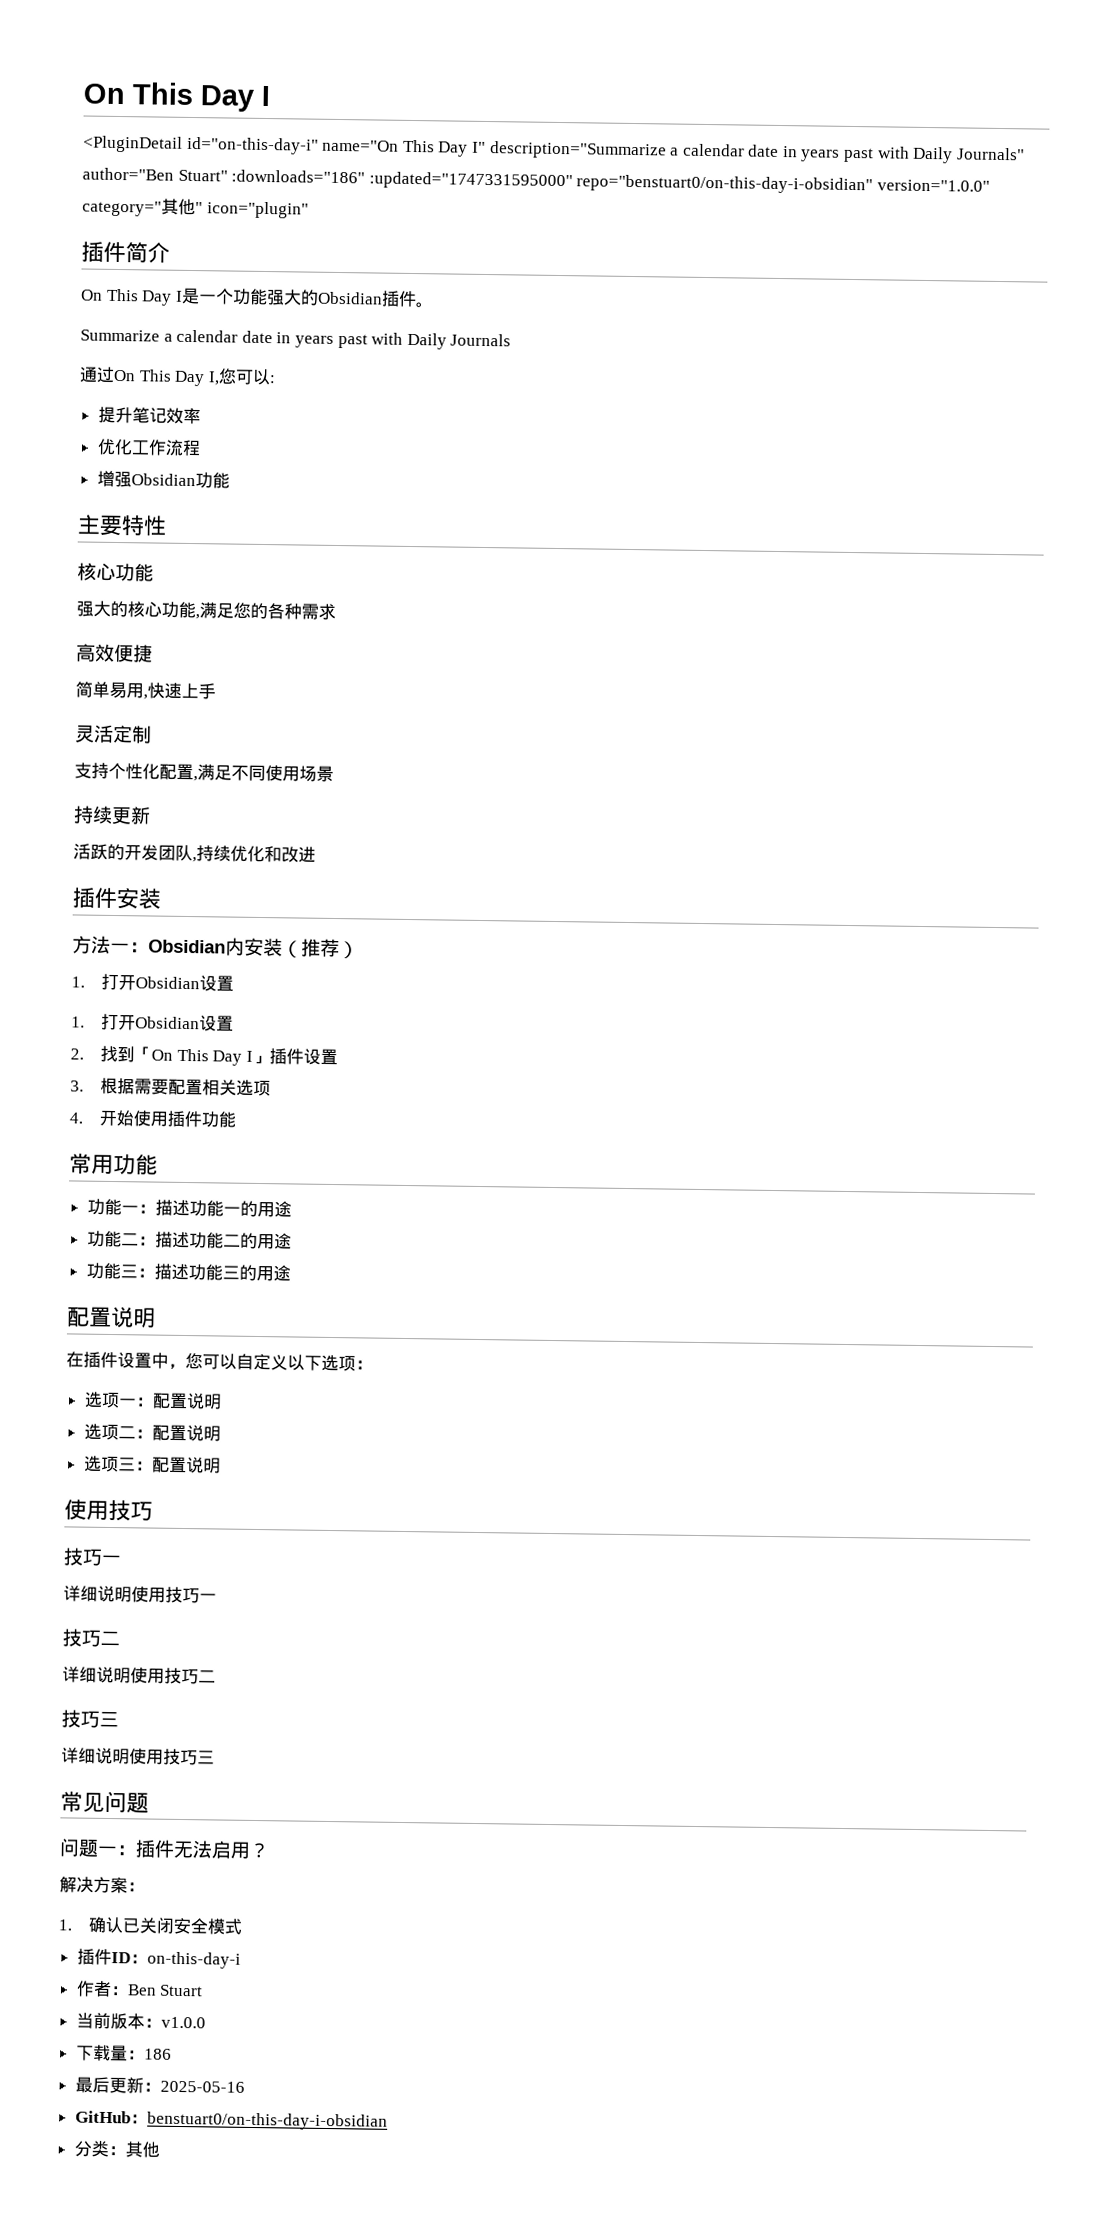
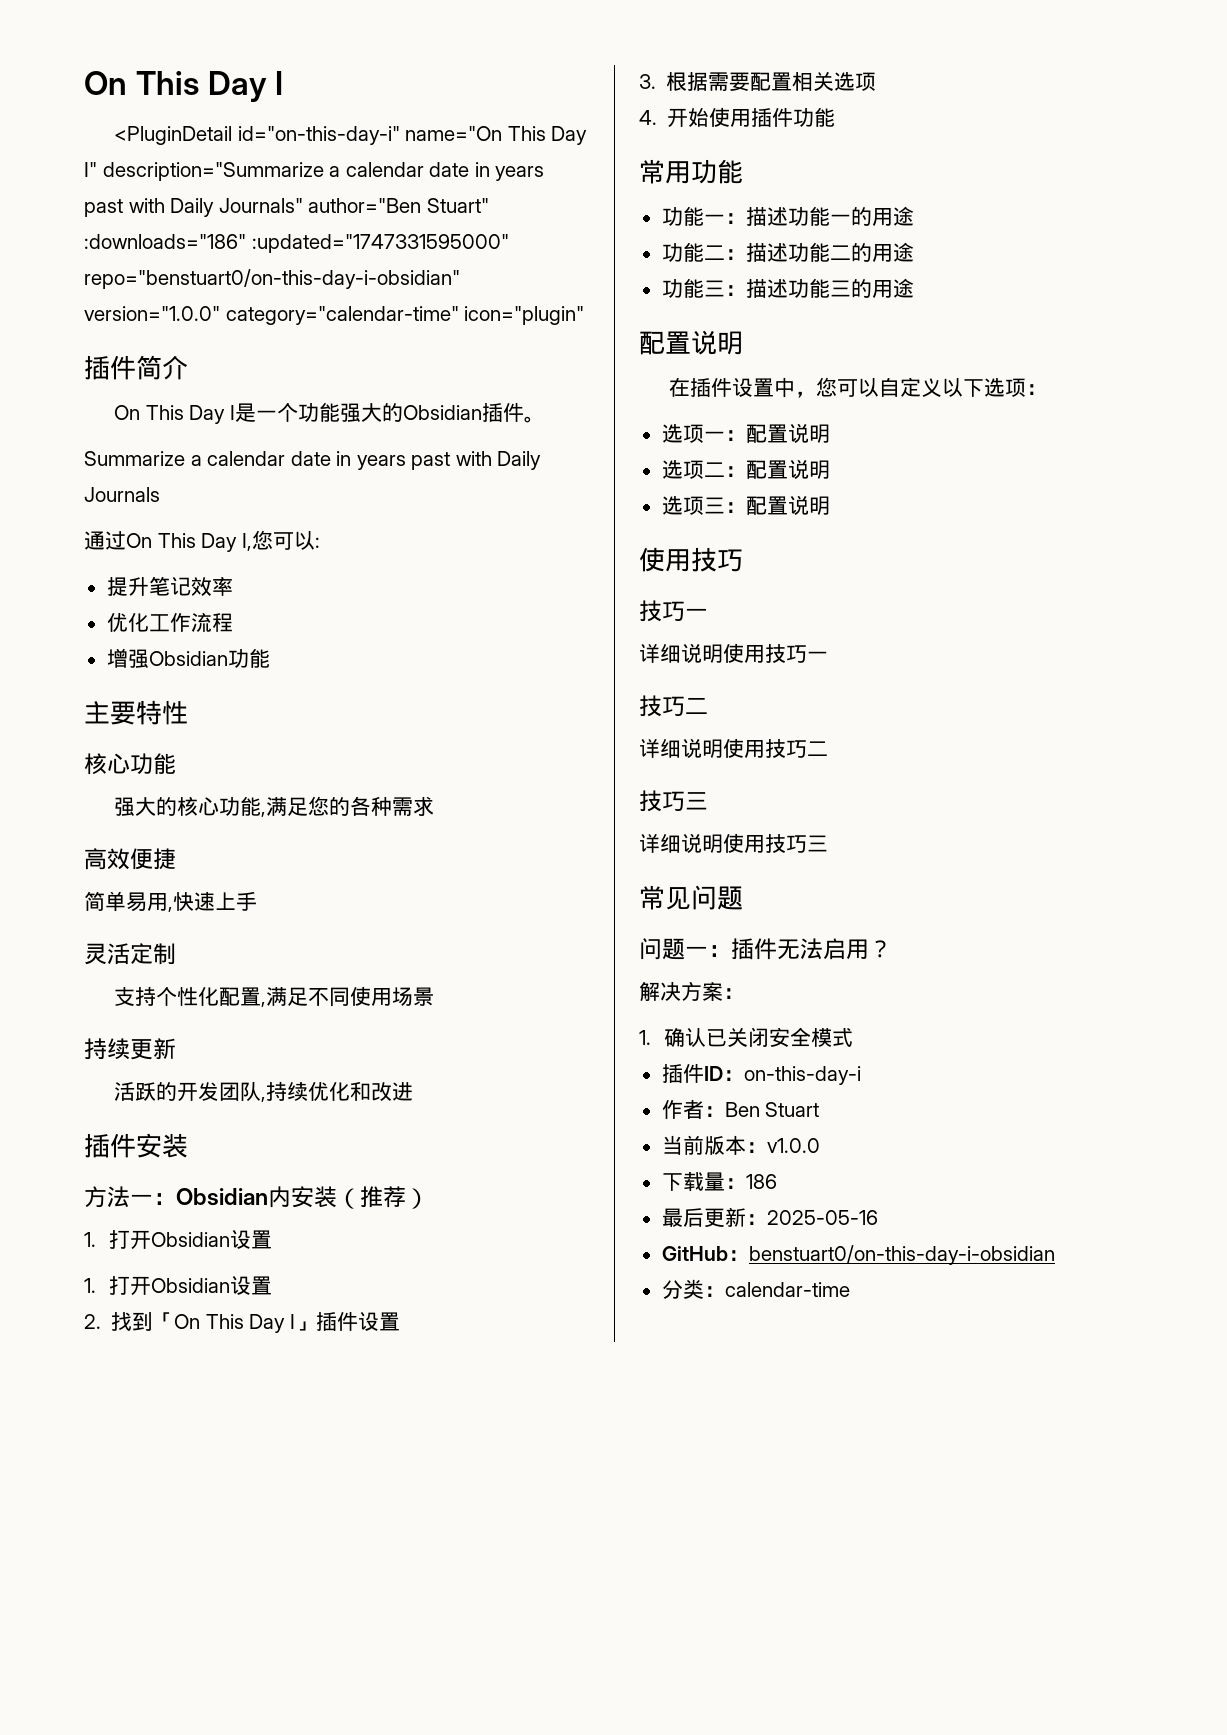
[82,198,203,217] category="其他" -> [225,306,459,325] category="calendar-time"
[124,2141,160,2158] 其他 -> [724,1282,850,1297] calendar-time

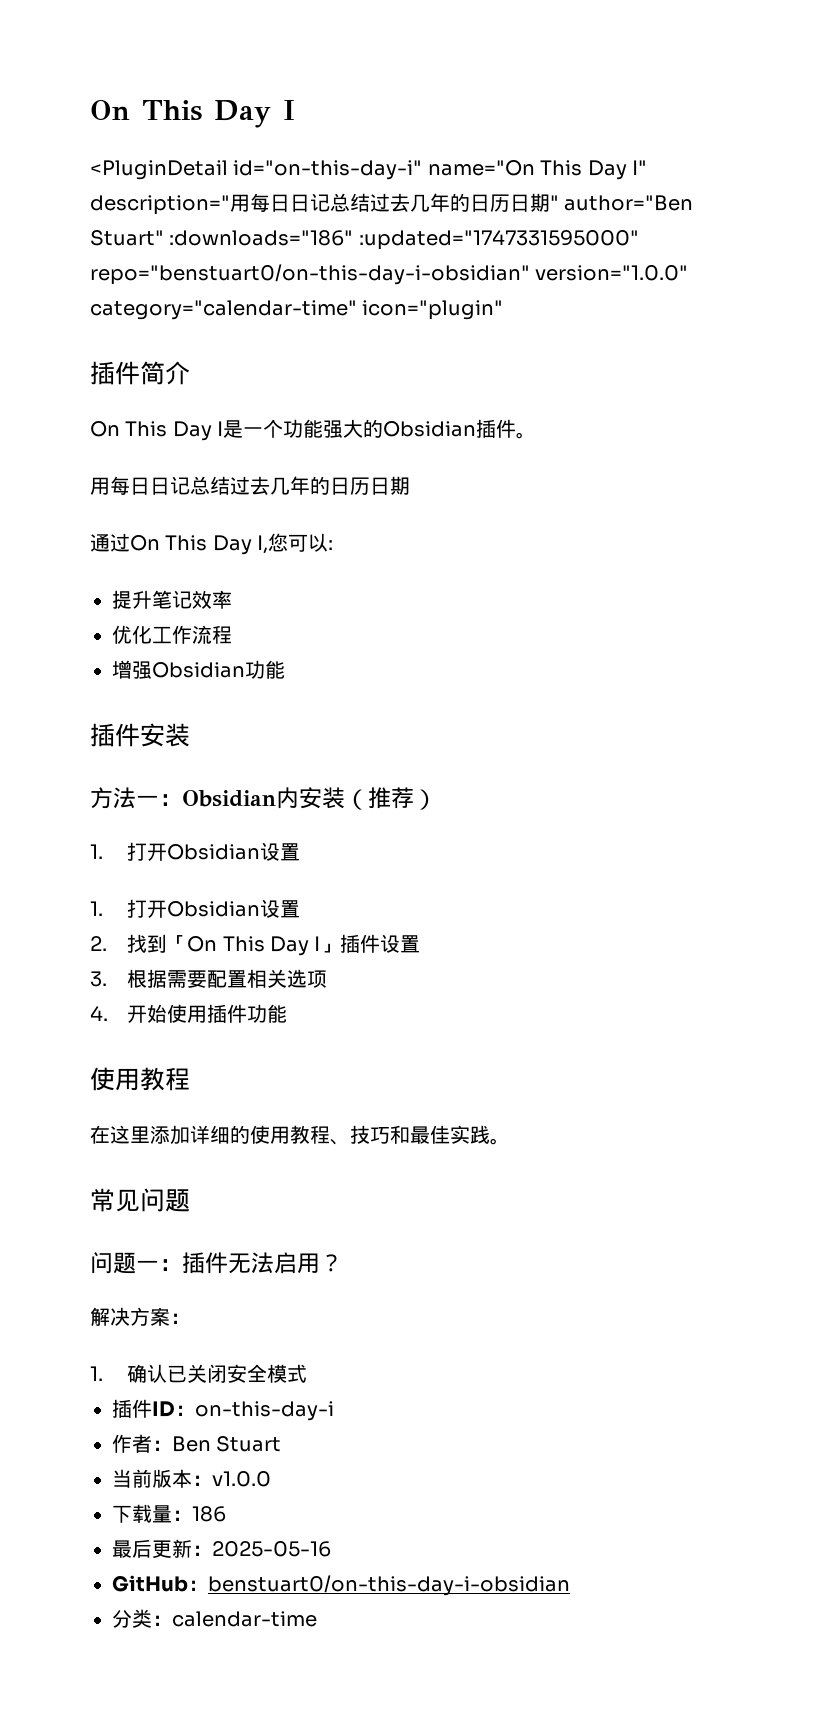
[102,162,545,181] [84,198,303,217] description="Summarize a calendar date in years past with Daily Journals" -> [90,193,559,215] description="用每日日记总结过去几年的日历日期"
[84,451,542,470] [84,487,160,502] Summarize a calendar date in years past with Daily Journals -> [90,476,410,495] 用每日日记总结过去几年的日历日期
[84,700,188,725] [84,753,176,775] [114,796,435,817] [84,848,176,870] [84,891,257,912] [84,943,176,965] [114,986,435,1007] [84,1038,176,1060] [114,1081,414,1102] // 主要特性 // 核心功能 // 强大的核心功能,满足您的各种需求 // 高效便捷 // 简单易用,快速上手 // 灵活定制 // 支持个性化配置,满足不同使用场景 // 持续更新 // 活跃的开发团队,持续优化和改进 -> (285, 669) none
[639,159,743,184] [661,206,914,226] [661,242,914,262] [661,278,914,298] [639,330,743,355] [669,377,1048,398] [661,423,830,443] [661,459,830,479] [661,495,830,515] [639,547,743,572] [639,600,708,622] [639,643,828,663] [639,695,708,717] [639,738,828,758] [639,790,708,812] [639,833,828,853] 常用功能 // 功能一：描述功能一的用途 // 功能二：描述功能二的用途 // 功能三：描述功能三的用途 // 配置说明 // 在插件设置中，您可以自定义以下选项： // 选项一：配置说明 // 选项二：配置说明 // 选项三：配置说明 // 使用技巧 // 技巧一 // 详细说明使用技巧一 // 技巧二 // 详细说明使用技巧二 // 技巧三 // 详细说明使用技巧三 -> [90,1067,190,1091] [90,1125,510,1145] 使用教程 // 在这里添加详细的使用教程、技巧和最佳实践。

